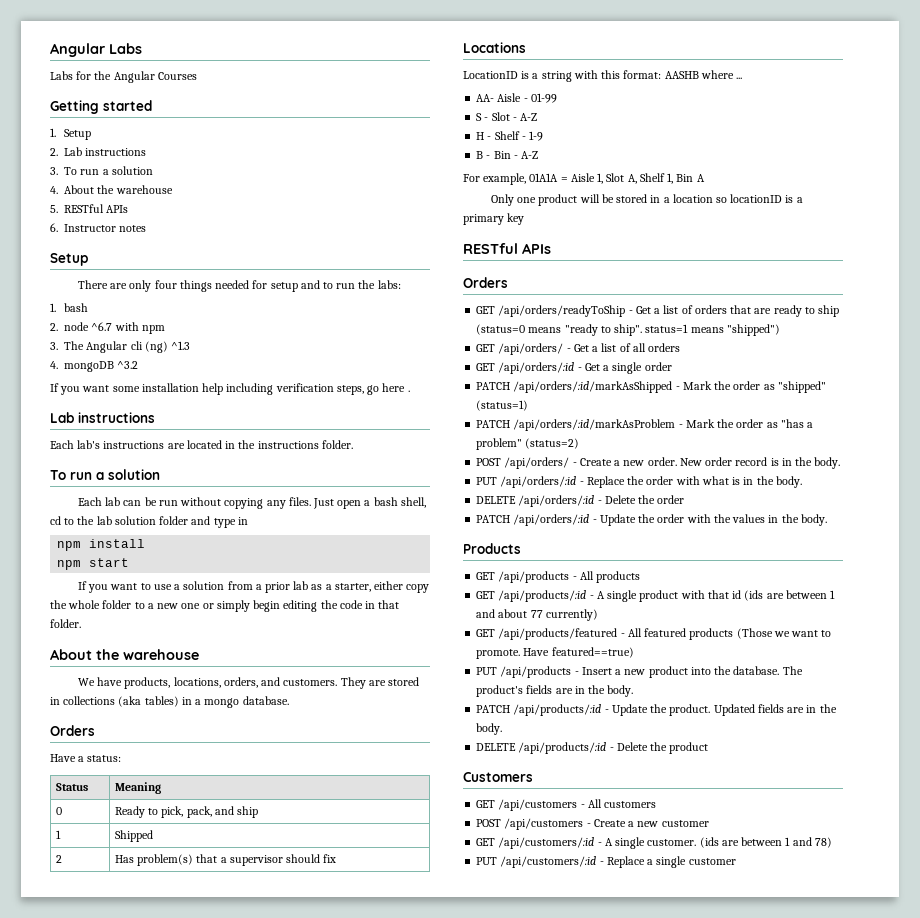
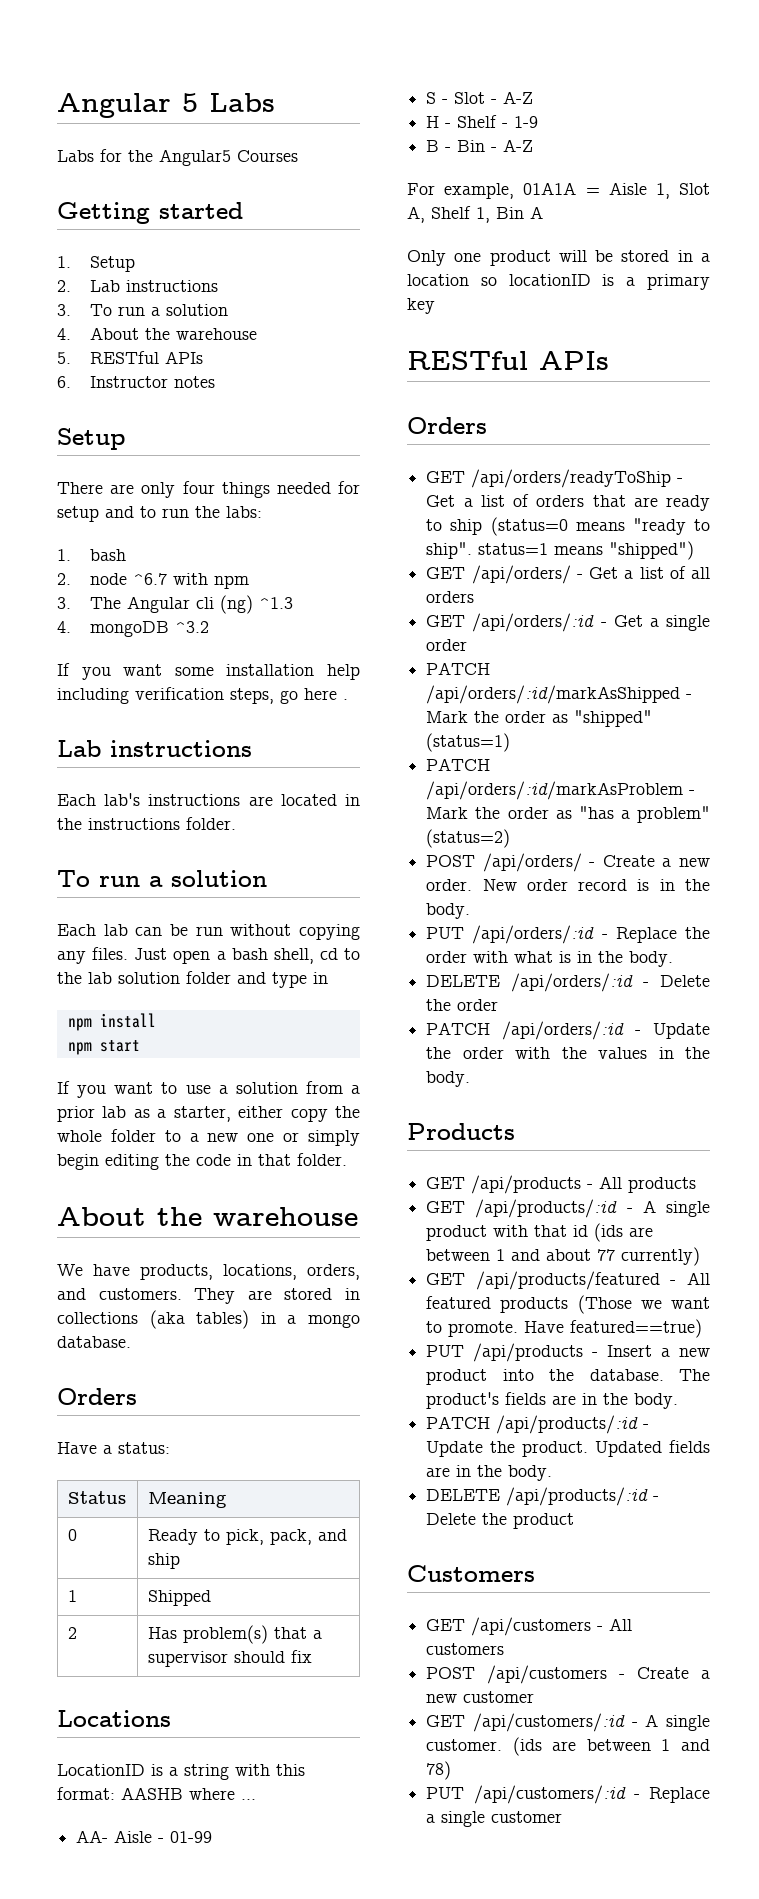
[50,43,105,57] Angular -> [57,93,198,118] Angular 5
[113,71,155,83] Angular -> [159,149,231,166] Angular5

